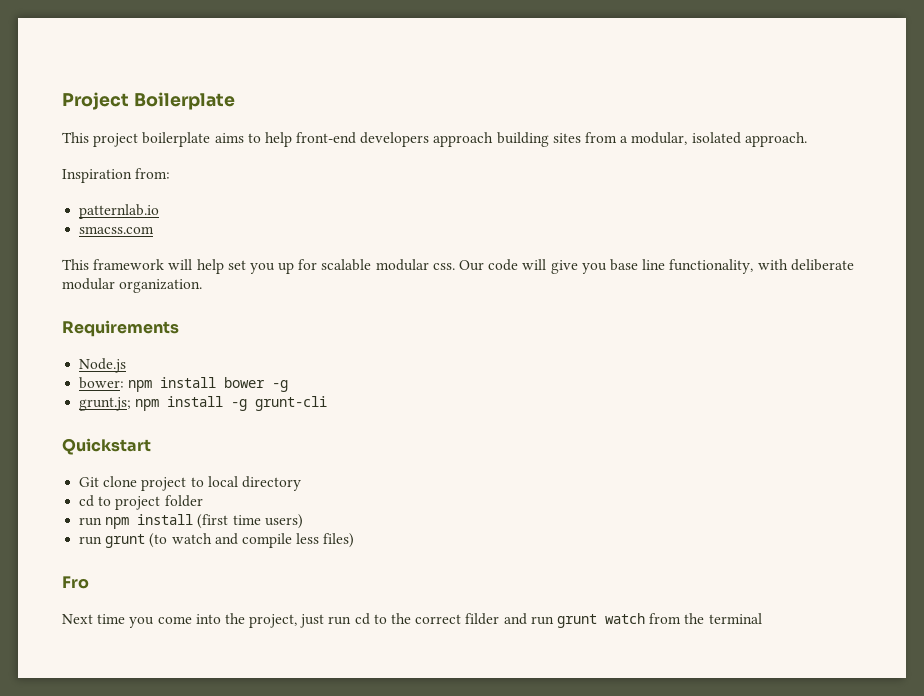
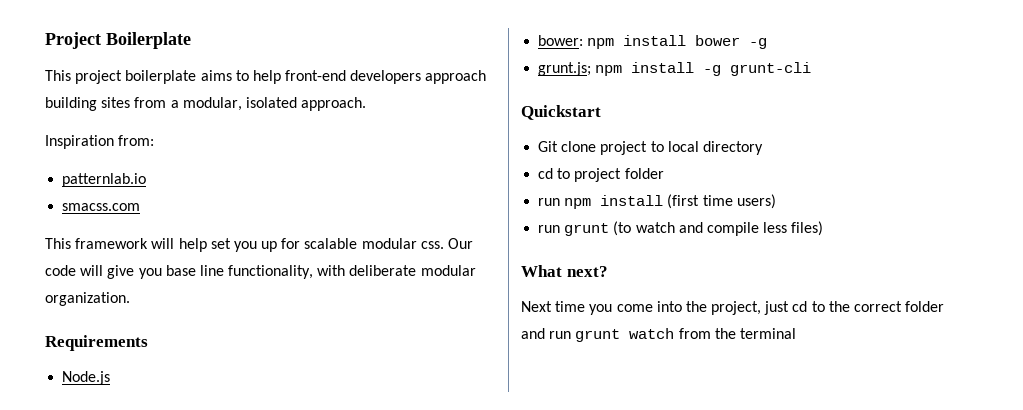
[62,576,89,589] Fro -> [521,265,608,277] What next?
[328,616,352,625] run -> (790, 308) none
[465,613,500,625] filder -> [905,301,945,312] folder

